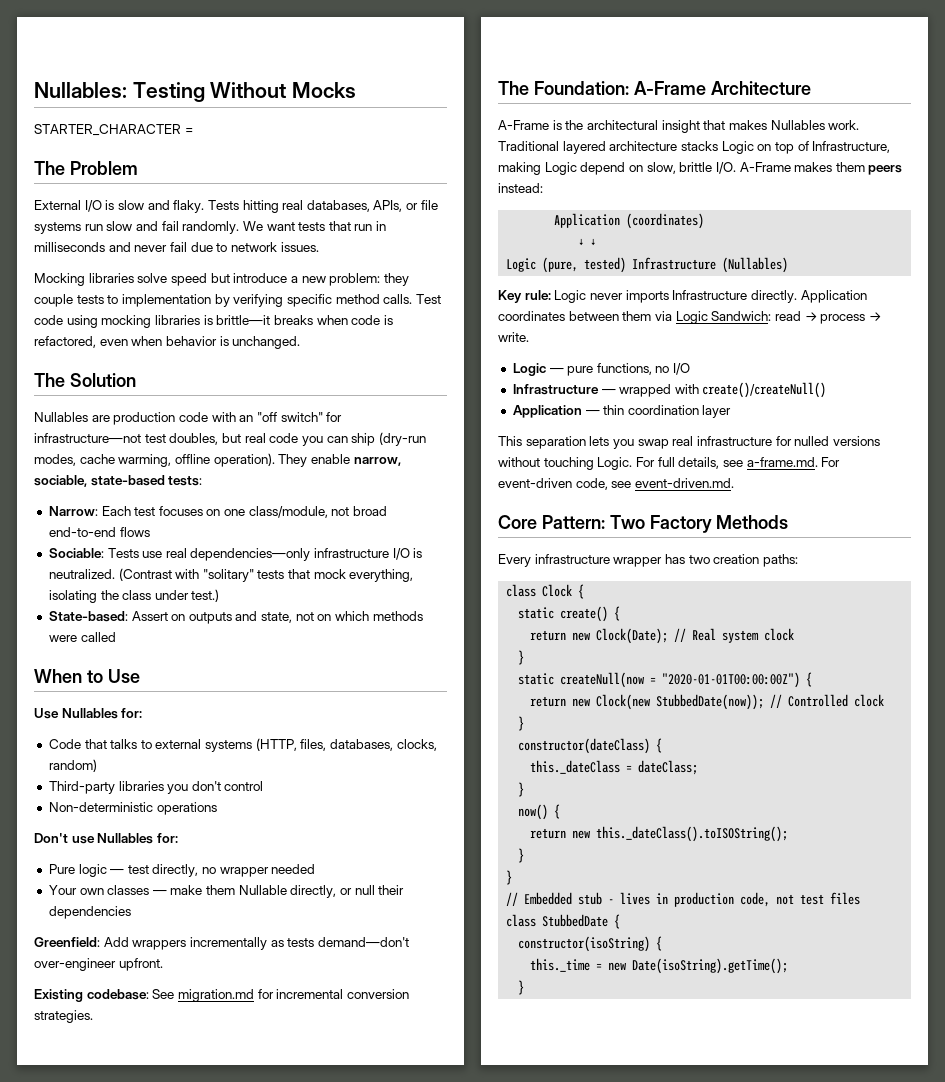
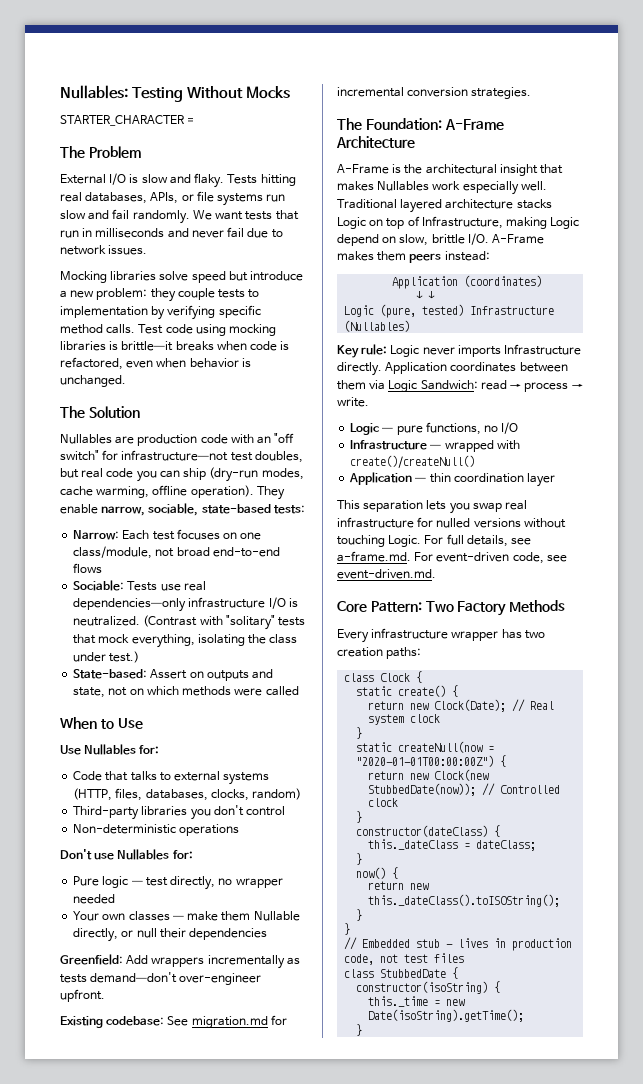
[828,120,860,130] work. -> [432,181,547,195] work especially well.

